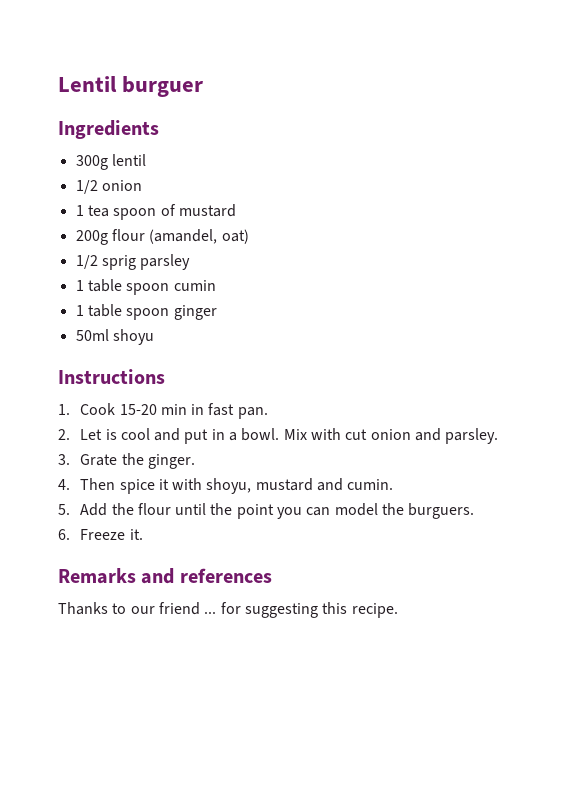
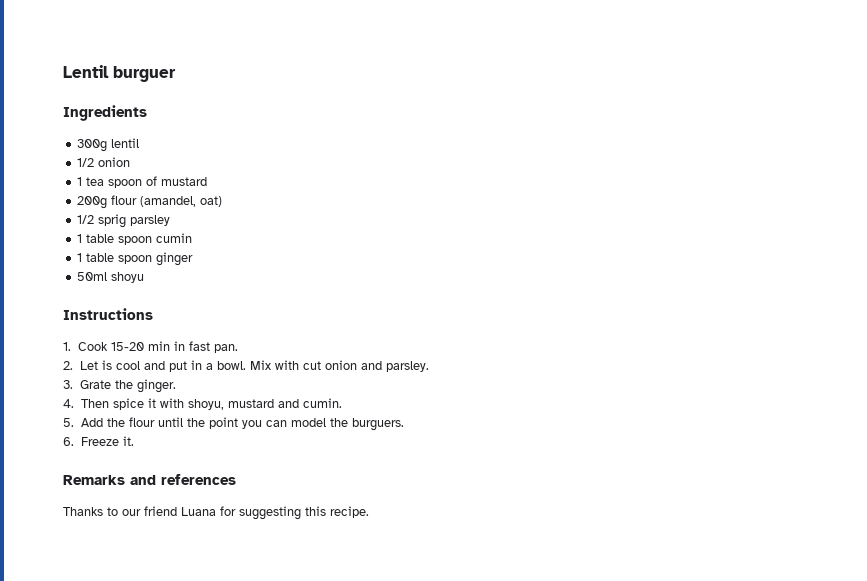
[204,611,217,614] ... -> [181,507,216,516] Luana

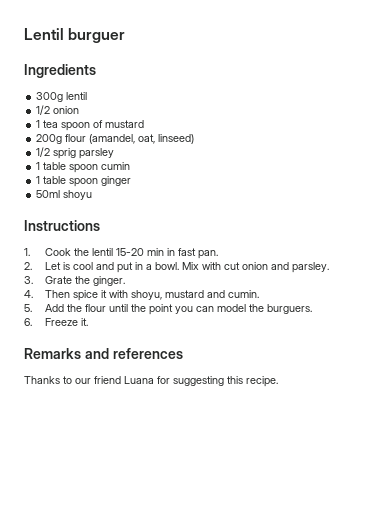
[200,196,223,207] oat) -> [138,134,195,144] oat, linseed)
(108, 346) none -> [74,248,114,256] the lentil

